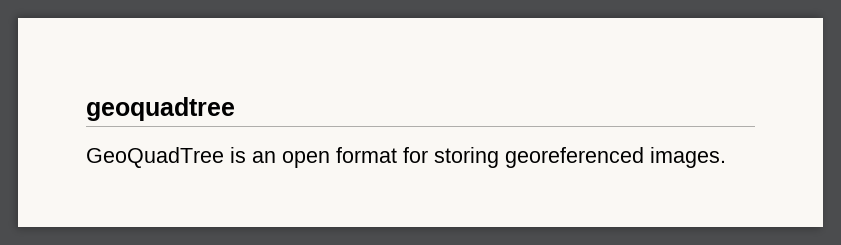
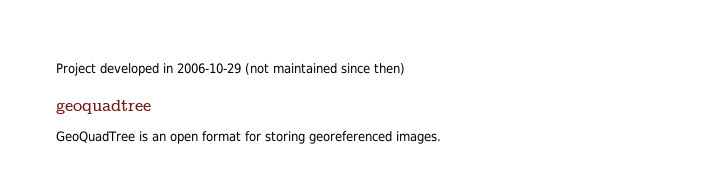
(86, 109) none -> [56,63,405,76] Project developed in 2006-10-29 (not maintained since then) //

